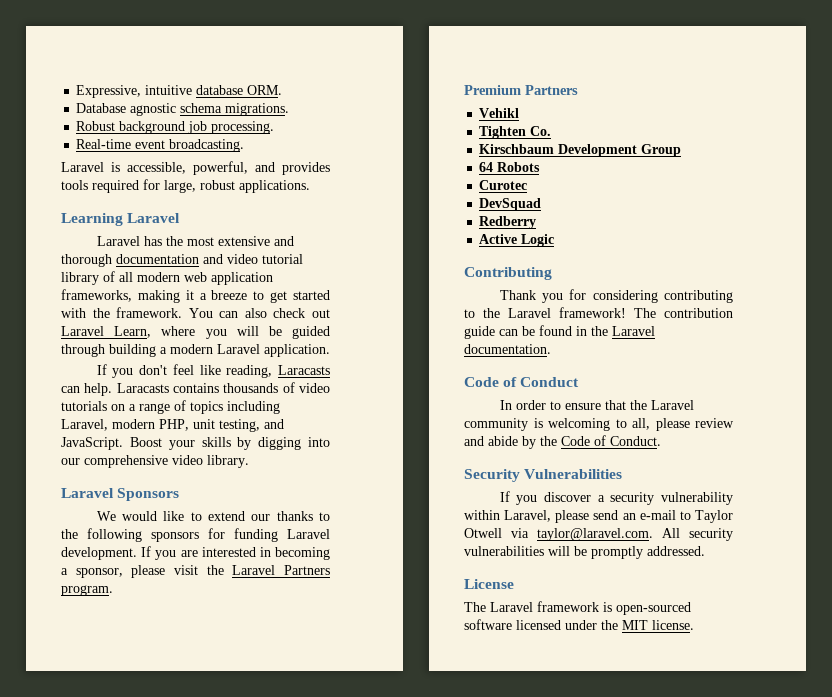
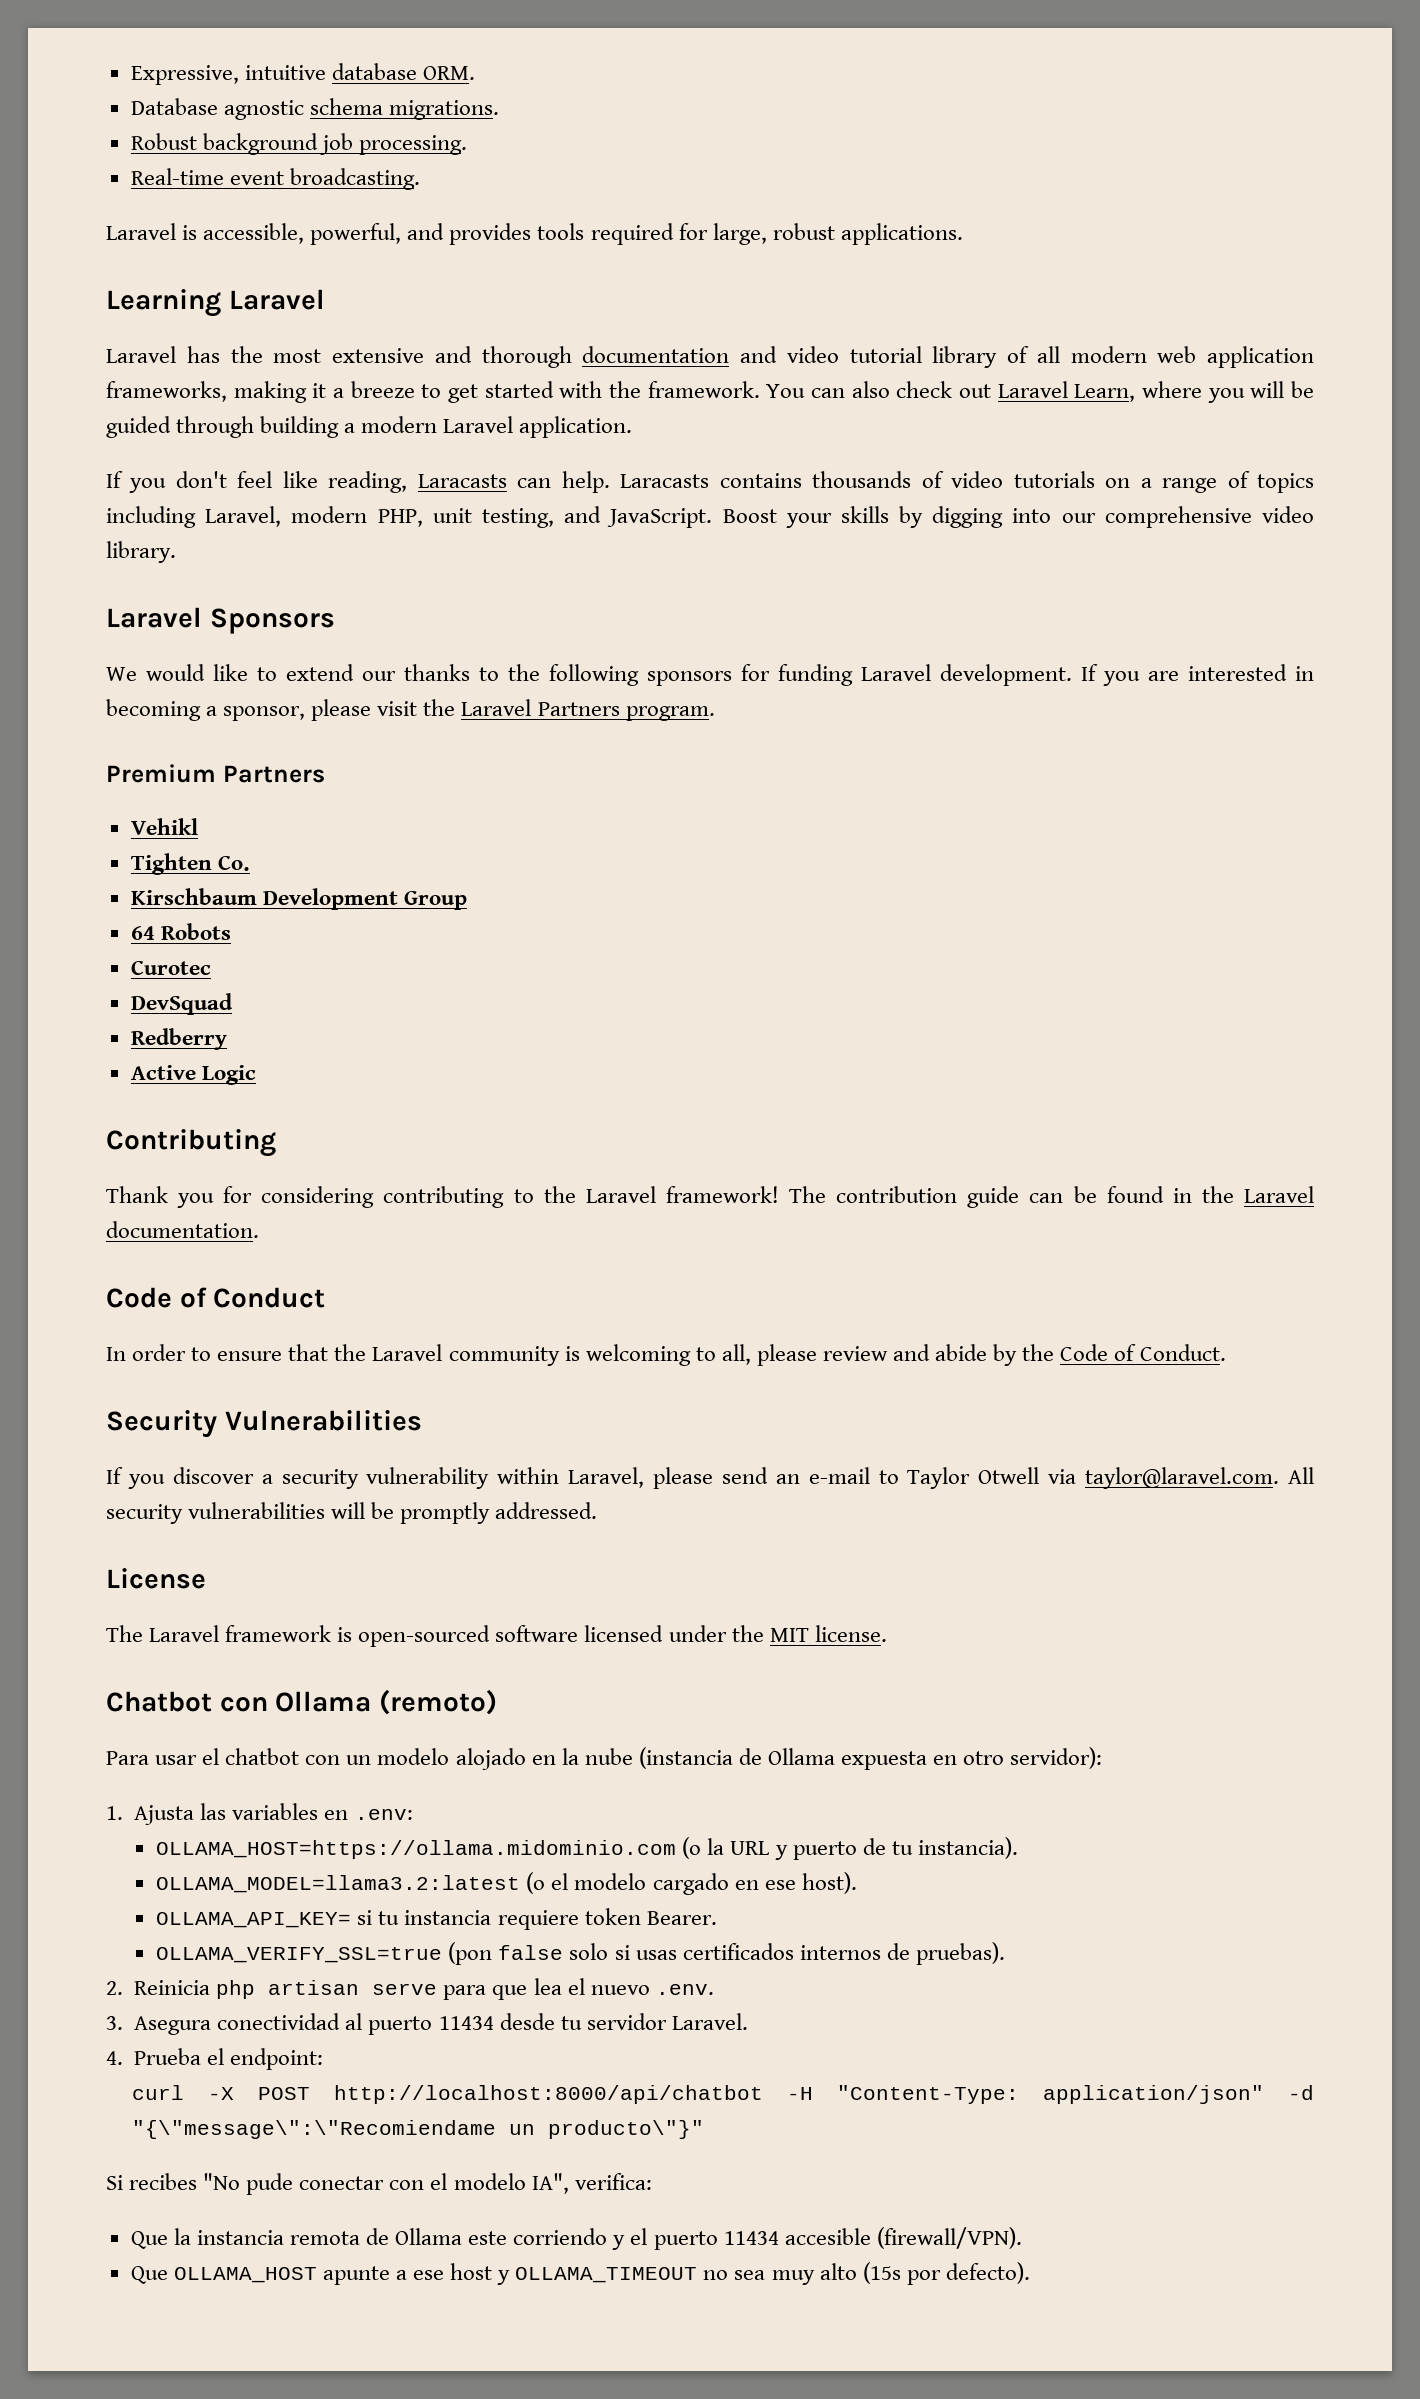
(694, 625) none -> [106,1689,497,1715] [106,1747,1103,1770] [106,1803,413,1825] [156,1837,1018,1860] [156,1872,857,1895] [156,1908,717,1930] [156,1942,1005,1965] [106,1978,714,2000] [106,2013,748,2035] [106,2048,324,2070] [131,2085,1314,2104] [131,2120,704,2139] [106,2173,652,2195] [130,2227,1022,2250] [130,2262,1030,2285] // Chatbot con Ollama (remoto) // Para usar el chatbot con un modelo alojado en la nube (instancia de Ollama expuesta en otro servidor): // 1. Ajusta las variables en .env: // OLLAMA_HOST=https://ollama.midominio.com (o la URL y puerto de tu instancia). // OLLAMA_MODEL=llama3.2:latest (o el modelo cargado en ese host). // OLLAMA_API_KEY= si tu instancia requiere token Bearer. // OLLAMA_VERIFY_SSL=true (pon false solo si usas certificados internos de pruebas). // 2. Reinicia php artisan serve para que lea el nuevo .env. // 3. Asegura conectividad al puerto 11434 desde tu servidor Laravel. // 4. Prueba el endpoint: // curl -X POST http://localhost:8000/api/chatbot -H "Content-Type: application/json" -d "{\"message\":\"Recomiendame un producto\"}" // Si recibes "No pude conectar con el modelo IA", verifica: // Que la instancia remota de Ollama este corriendo y el puerto 11434 accesible (firewall/VPN). // Que OLLAMA_HOST apunte a ese host y OLLAMA_TIMEOUT no sea muy alto (15s por defecto).

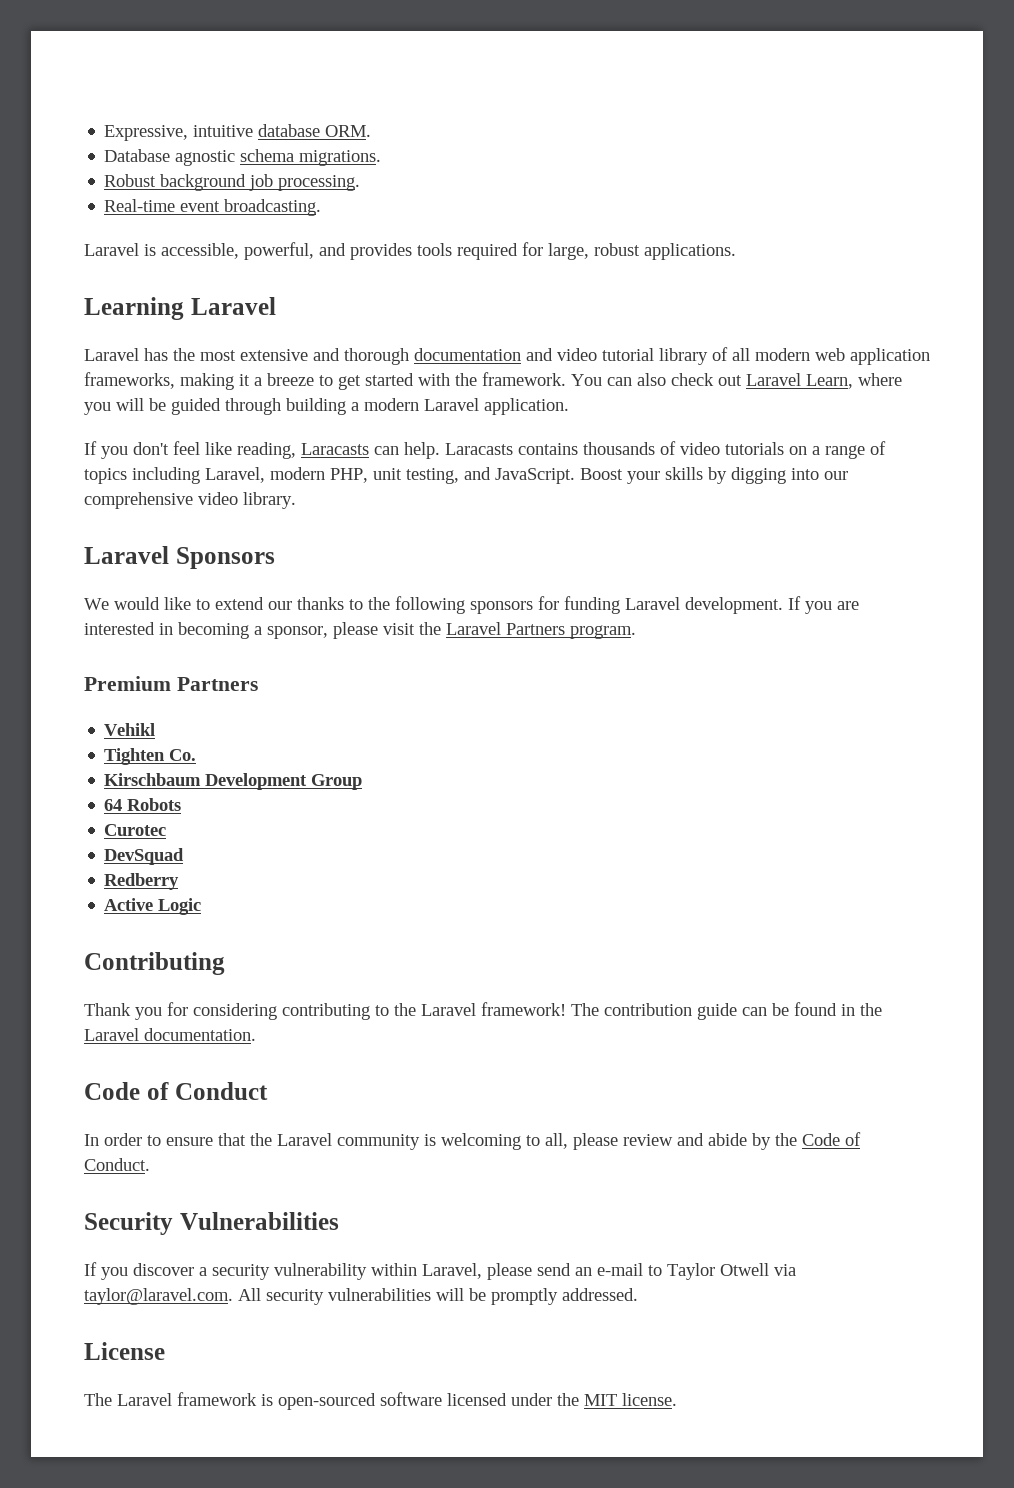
[106,1689,497,1715] [106,1747,1103,1770] [106,1803,413,1825] [156,1837,1018,1860] [156,1872,857,1895] [156,1908,717,1930] [156,1942,1005,1965] [106,1978,714,2000] [106,2013,748,2035] [106,2048,324,2070] [131,2085,1314,2104] [131,2120,704,2139] [106,2173,652,2195] [130,2227,1022,2250] [130,2262,1030,2285] // Chatbot con Ollama (remoto) // Para usar el chatbot con un modelo alojado en la nube (instancia de Ollama expuesta en otro servidor): // 1. Ajusta las variables en .env: // OLLAMA_HOST=https://ollama.midominio.com (o la URL y puerto de tu instancia). // OLLAMA_MODEL=llama3.2:latest (o el modelo cargado en ese host). // OLLAMA_API_KEY= si tu instancia requiere token Bearer. // OLLAMA_VERIFY_SSL=true (pon false solo si usas certificados internos de pruebas). // 2. Reinicia php artisan serve para que lea el nuevo .env. // 3. Asegura conectividad al puerto 11434 desde tu servidor Laravel. // 4. Prueba el endpoint: // curl -X POST http://localhost:8000/api/chatbot -H "Content-Type: application/json" -d "{\"message\":\"Recomiendame un producto\"}" // Si recibes "No pude conectar con el modelo IA", verifica: // Que la instancia remota de Ollama este corriendo y el puerto 11434 accesible (firewall/VPN). // Que OLLAMA_HOST apunte a ese host y OLLAMA_TIMEOUT no sea muy alto (15s por defecto). -> (677, 1399) none

